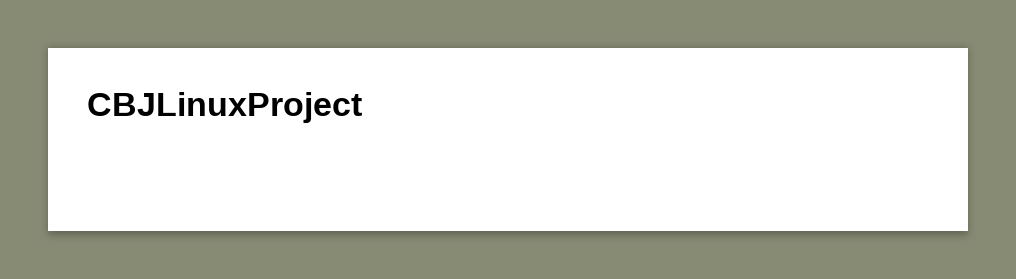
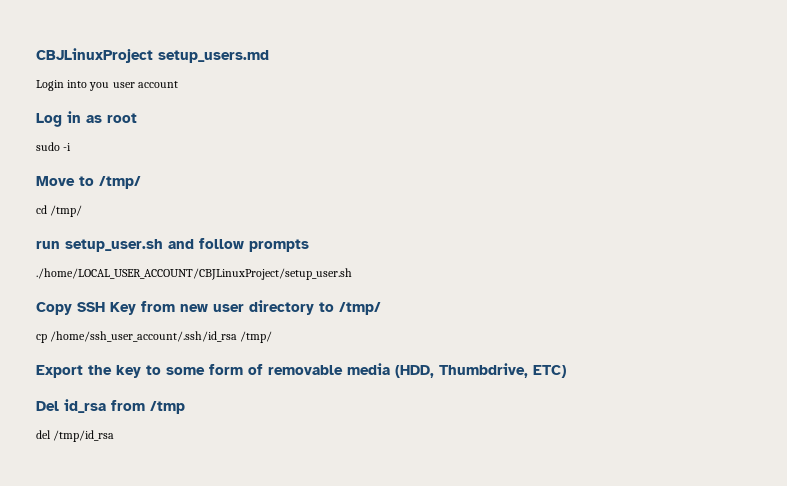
(362, 107) none -> [158,50,269,63] [36,80,178,91] [36,111,137,127] [36,142,72,151] [36,176,141,189] [36,205,83,217] [36,238,309,252] [36,268,352,280] [36,300,381,315] [36,331,273,343] [36,363,566,378] [36,399,185,414] [36,430,115,442] setup_users.md // Login into you user account // Log in as root // sudo -i // Move to /tmp/ // cd /tmp/ // run setup_user.sh and follow prompts // ./home/LOCAL_USER_ACCOUNT/CBJLinuxProject/setup_user.sh // Copy SSH Key from new user directory to /tmp/ // cp /home/ssh_user_account/.ssh/id_rsa /tmp/ // Export the key to some form of removable media (HDD, Thumbdrive, ETC) // Del id_rsa from /tmp // del /tmp/id_rsa

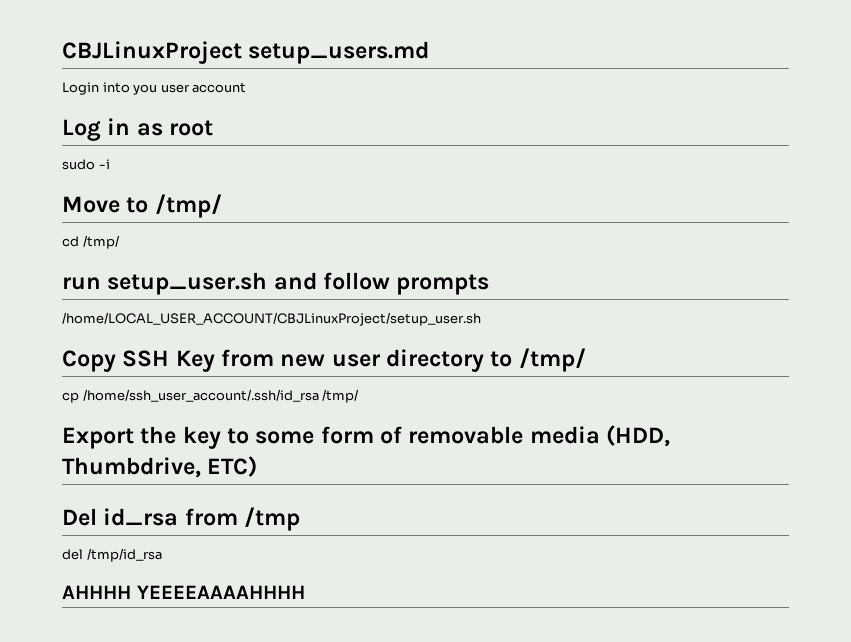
[36,268,352,280] ./home/LOCAL_USER_ACCOUNT/CBJLinuxProject/setup_user.sh -> [62,312,481,326] /home/LOCAL_USER_ACCOUNT/CBJLinuxProject/setup_user.sh
(115, 436) none -> [62,585,305,599] // AHHHH YEEEEAAAAHHHH

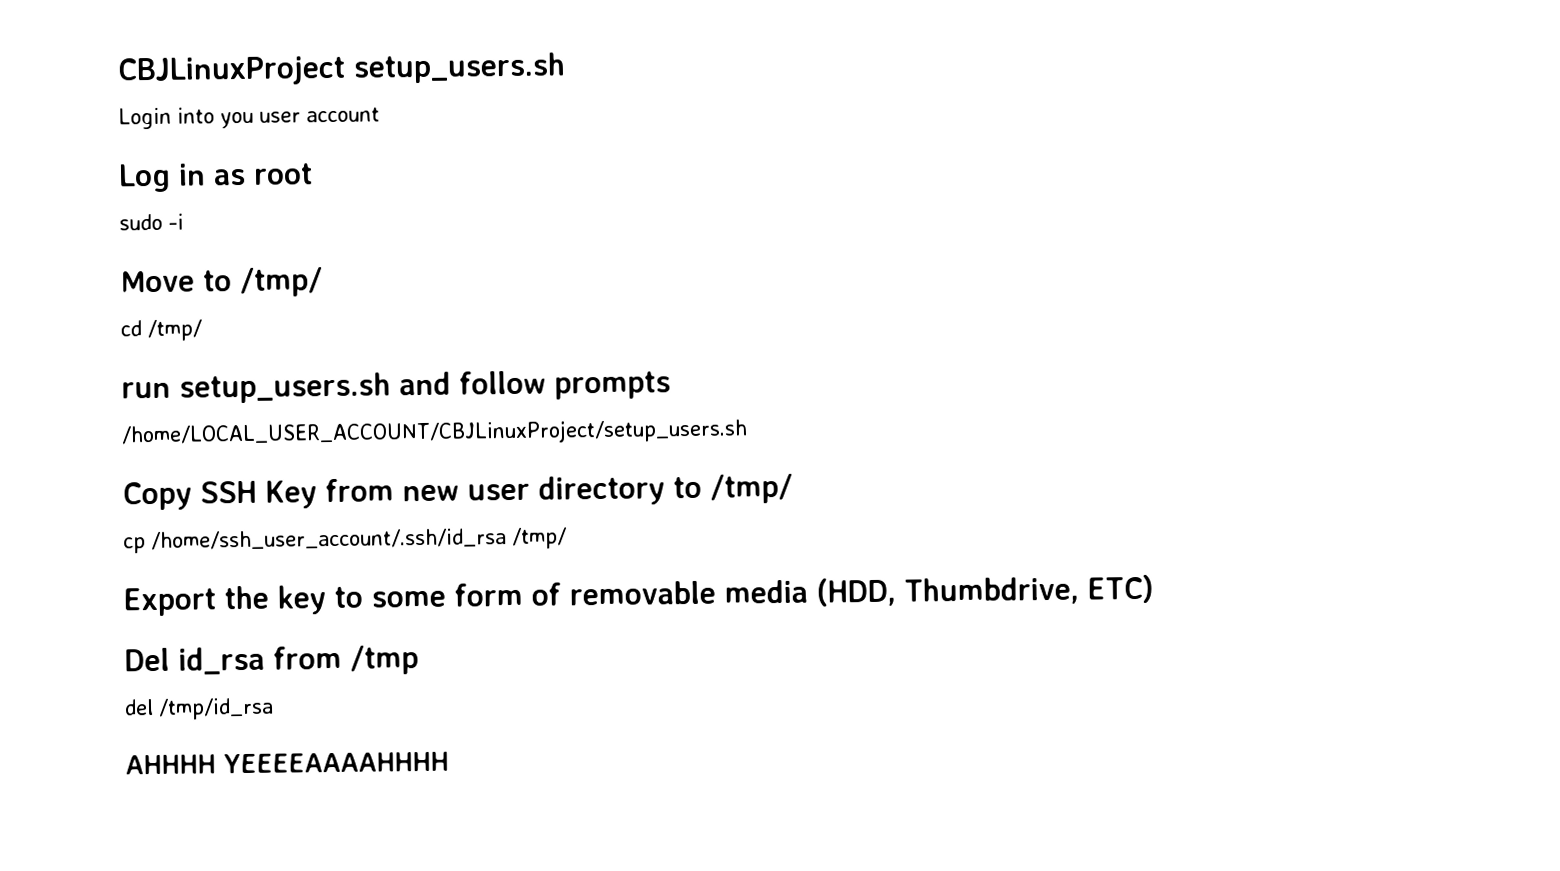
[248,41,430,64] setup_users.md -> [353,52,566,84] setup_users.sh
[107,272,268,295] setup_user.sh -> [179,372,391,404] setup_users.sh
[62,312,481,326] /home/LOCAL_USER_ACCOUNT/CBJLinuxProject/setup_user.sh -> [121,418,748,448] /home/LOCAL_USER_ACCOUNT/CBJLinuxProject/setup_users.sh

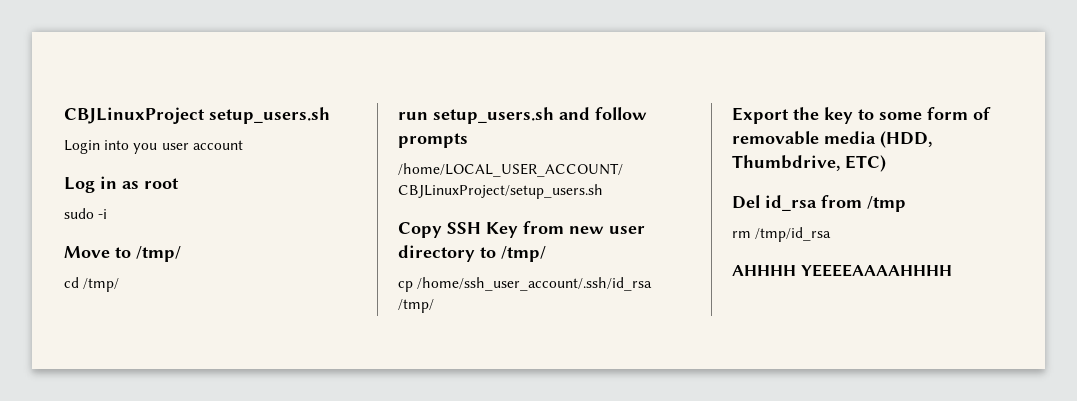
[124,699,154,716] del -> [732,231,751,238] rm

